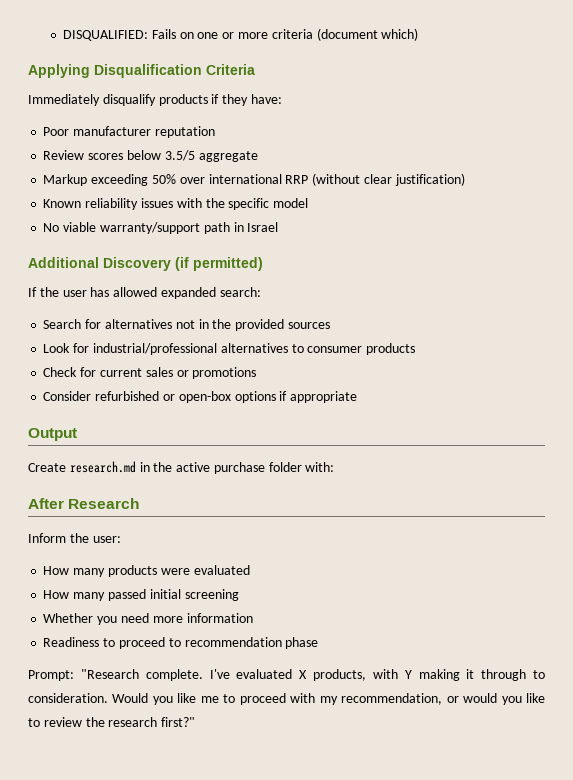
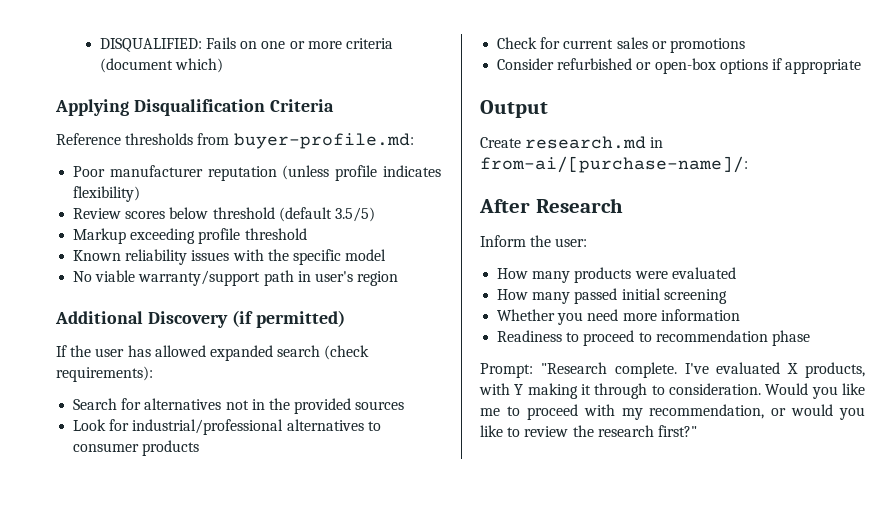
[28,94,282,106] Immediately disqualify products if they have: -> [56,133,414,149] Reference thresholds from buyer-profile.md:
(215, 132) none -> [282,165,441,181] [73,186,141,202] (unless profile indicates flexibility)
[164,150,258,162] 3.5/5 aggregate -> [212,207,375,222] threshold (default 3.5/5)
[151,173,465,186] 50% over international RRP (without clear justification) -> [198,228,307,244] profile threshold
[247,222,279,232] Israel -> [314,271,399,286] user's region
[219,287,261,297] search: -> [277,345,370,360] [56,366,153,382] search (check requirements):
[153,462,335,474] the active purchase folder with: -> [480,156,748,173] from-ai/[purchase-name]/:

